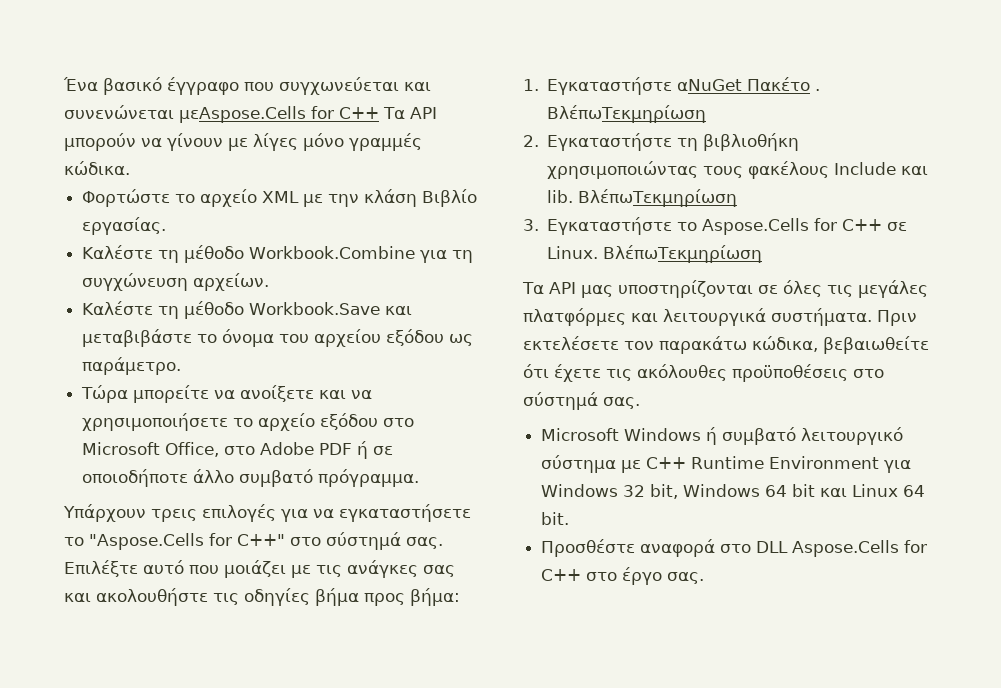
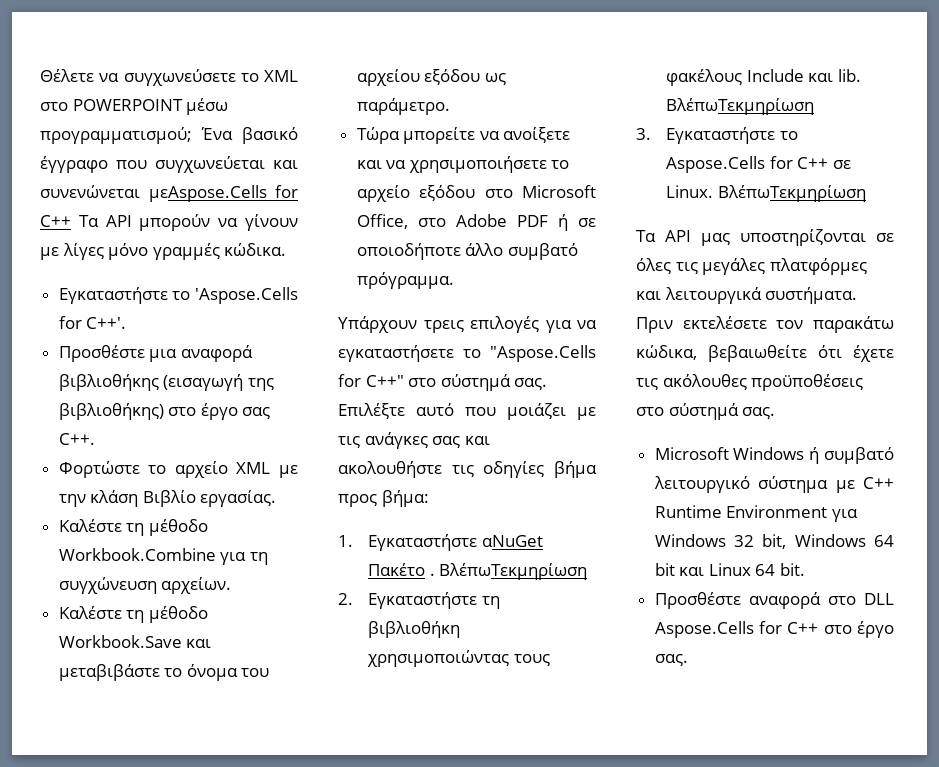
(63, 84) none -> [40,69,298,86] [40,98,229,115] [40,127,192,144] Θέλετε να συγχωνεύσετε το XML στο POWERPOINT μέσω προγραμματισμού;
(130, 168) none -> [58,287,299,304] [58,316,127,329] [58,345,253,362] [58,374,274,391] [58,403,271,420] [58,433,95,445] // Εγκαταστήστε το 'Aspose.Cells for C++'. // Προσθέστε μια αναφορά βιβλιοθήκης (εισαγωγή της βιβλιοθήκης) στο έργο σας C++.

